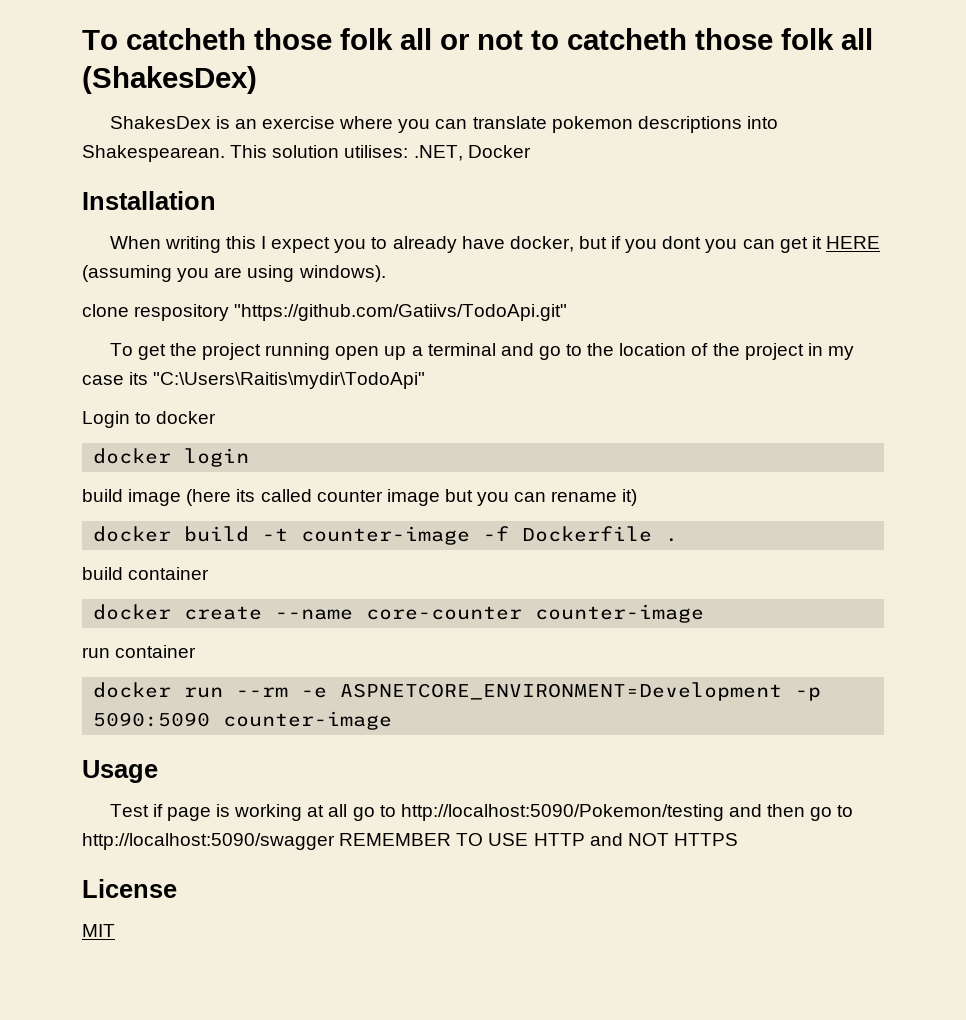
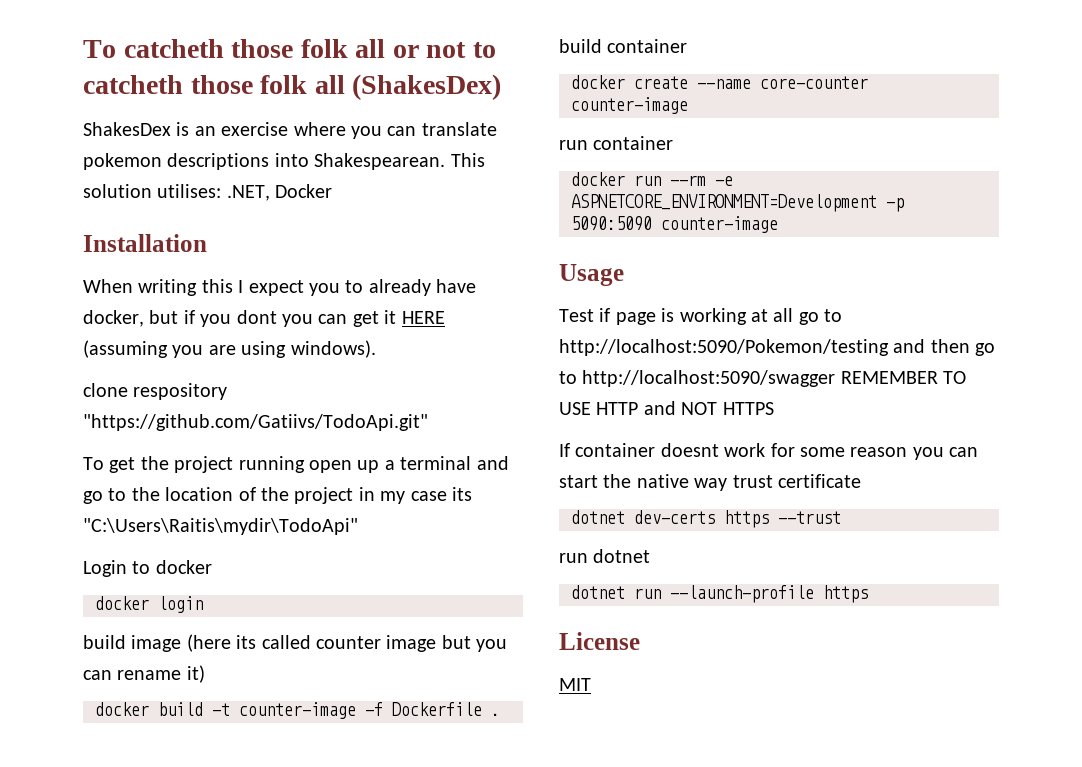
(738, 839) none -> [559,443,979,460] [559,474,861,491] [571,510,841,528] [559,549,651,563] [571,585,868,603] // If container doesnt work for some reason you can start the native way trust certificate // dotnet dev-certs https --trust // run dotnet // dotnet run --launch-profile https

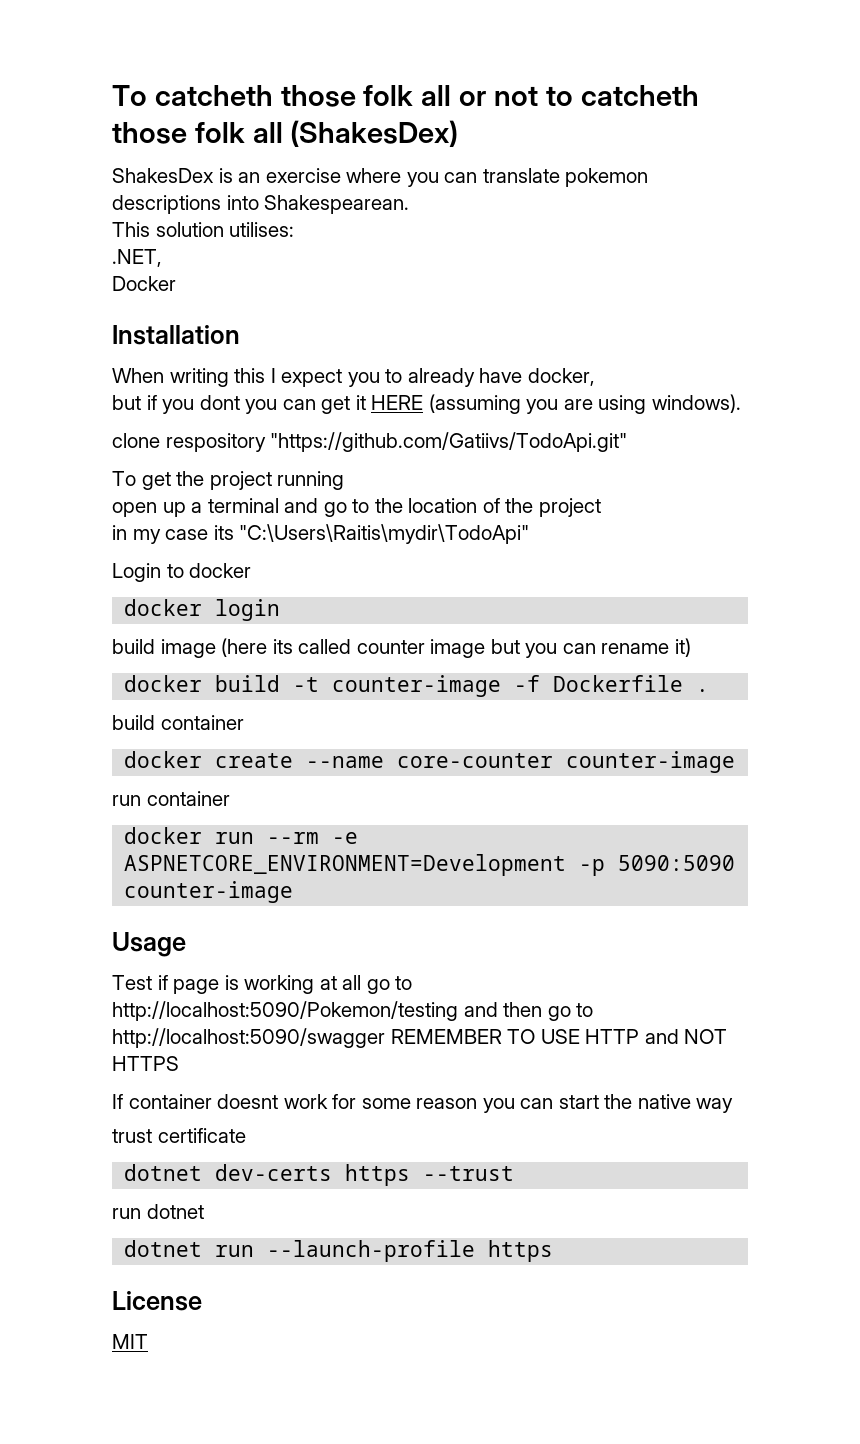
(446, 161) none -> (410, 204) //
(222, 191) none -> (295, 229) //
(270, 193) none -> (162, 258) //
(144, 318) none -> (595, 377) //
(305, 464) none -> (345, 480) //
(354, 495) none -> (601, 507) //
(728, 484) none -> (734, 1105) //

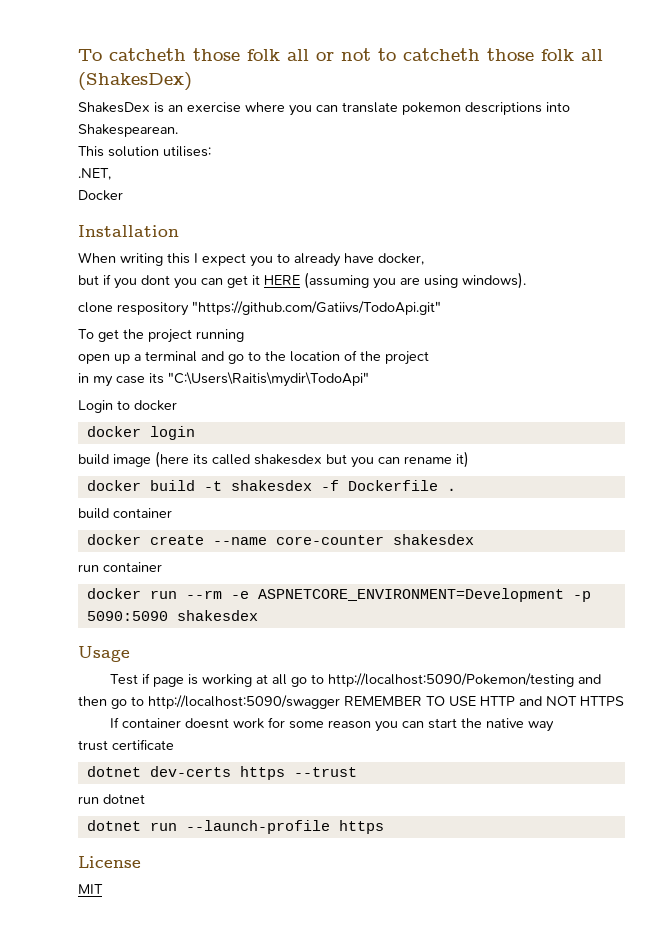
[356,639,486,658] counter image -> [254,454,322,465] shakesdex
[332,675,502,697] counter-image -> [230,480,312,491] shakesdex
[566,751,736,773] counter-image -> [392,534,474,545] shakesdex
[124,881,294,903] counter-image -> [176,610,258,621] shakesdex

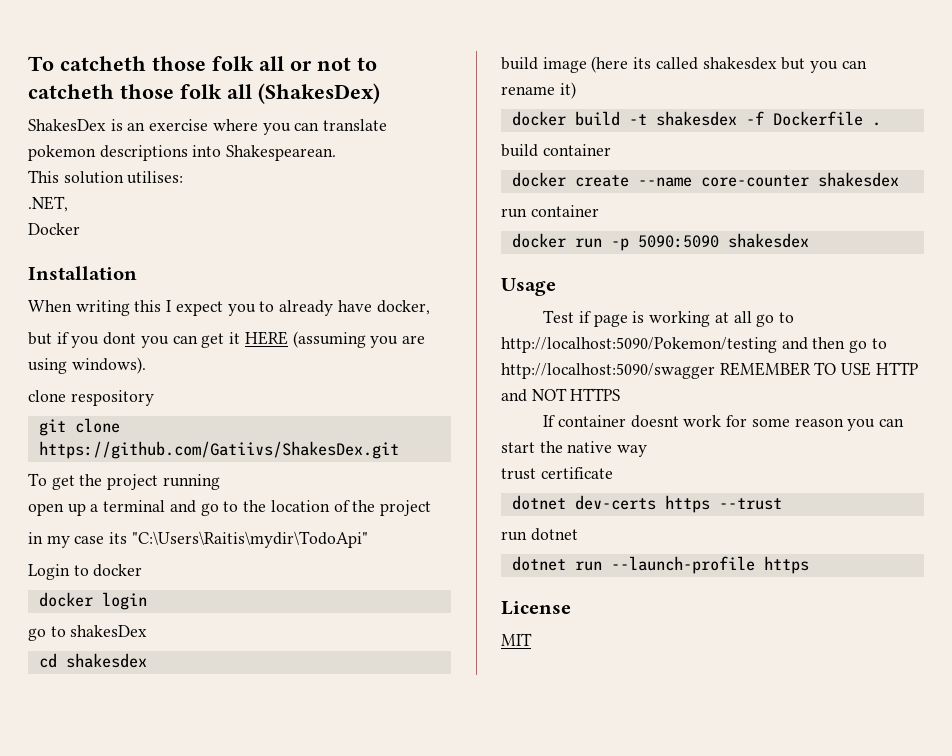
[192,301,441,315] "https://github.com/Gatiivs/TodoApi.git" -> [38,418,120,436] [38,441,399,459] // git clone https://github.com/Gatiivs/ShakesDex.git
(195, 433) none -> [28,625,148,641] [38,653,147,668] // go to shakesDex // cd shakesdex
[185,588,564,602] --rm -e ASPNETCORE_ENVIRONMENT=Development -> (602, 243) none

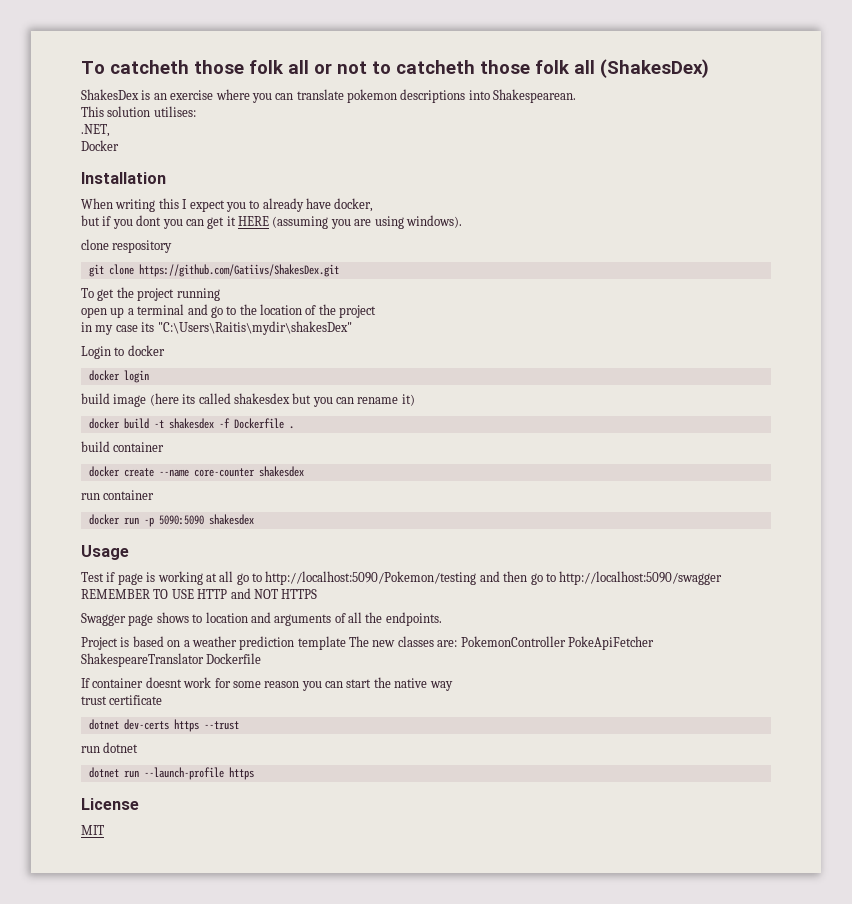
[131,531,368,548] "C:\Users\Raitis\mydir\TodoApi" -> [157,321,352,335] "C:\Users\Raitis\mydir\shakesDex"
[28,625,148,641] [38,653,147,668] // go to shakesDex // cd shakesdex -> (149, 376) none
(621, 394) none -> [81,612,442,626] [81,636,654,650] [81,653,262,667] // Swagger page shows to location and arguments of all the endpoints. // Project is based on a weather prediction template The new classes are: PokemonController PokeApiFetcher ShakespeareTranslator Dockerfile

